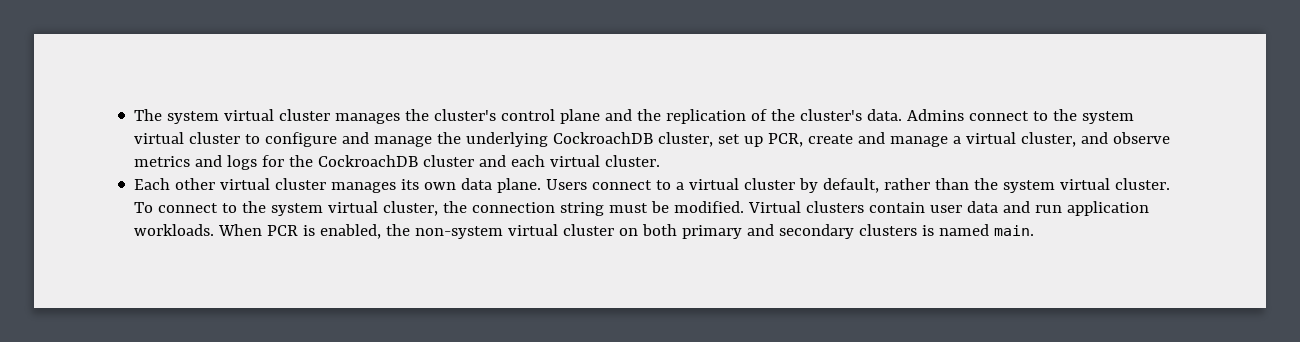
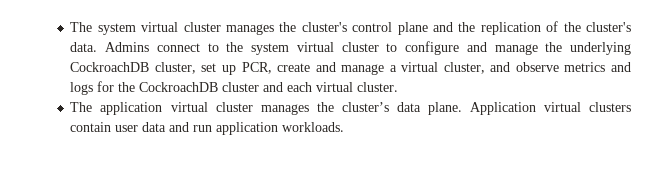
[134,178,1171,193] [134,201,802,216] Each other virtual cluster manages its own data plane. Users connect to a virtual cluster by default, rather than the system virtual cluster. To connect to the system virtual cluster, the connection string must be modified. Virtual -> [70,102,581,115] The application virtual cluster manages the cluster’s data plane. Application virtual
[218,224,1035,239] When PCR is enabled, the non-system virtual cluster on both primary and secondary clusters is named main. -> (345, 127) none

